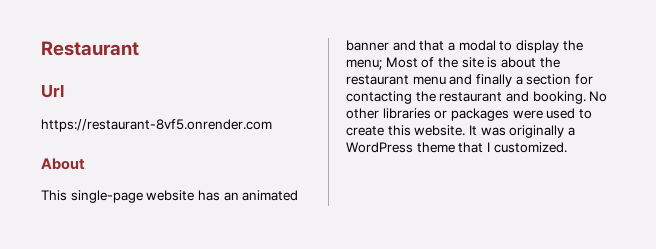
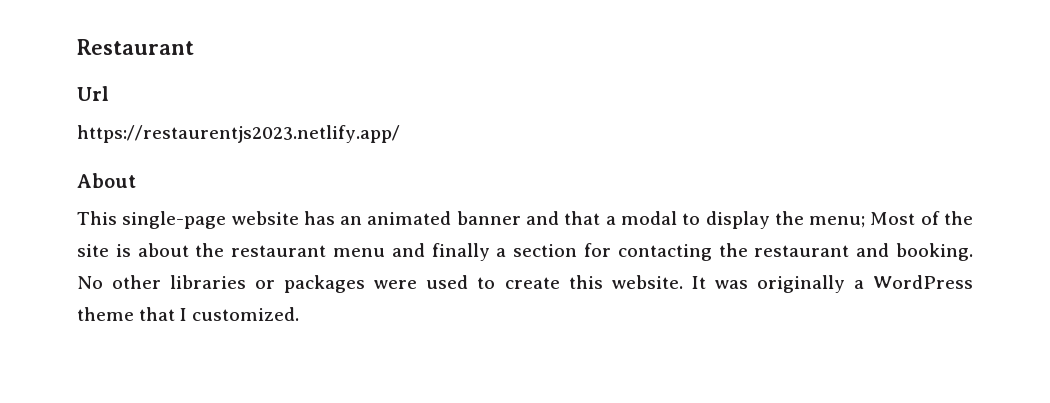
[41,119,272,132] https://restaurant-8vf5.onrender.com -> [77,125,400,143] https://restaurentjs2023.netlify.app/

